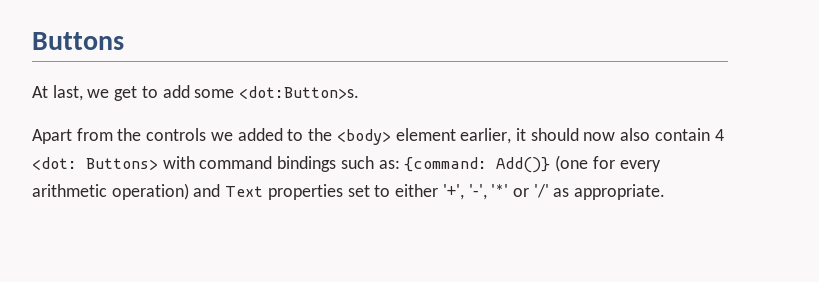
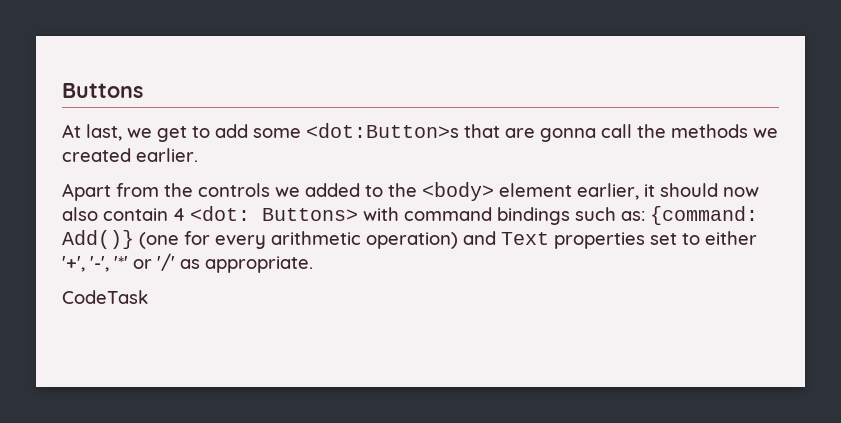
[239,86,360,99] <dot:Button>s. -> [306,123,778,142] [62,148,198,162] <dot:Button>s that are gonna call the methods we created earlier.
(666, 192) none -> [62,290,148,304] // CodeTask

